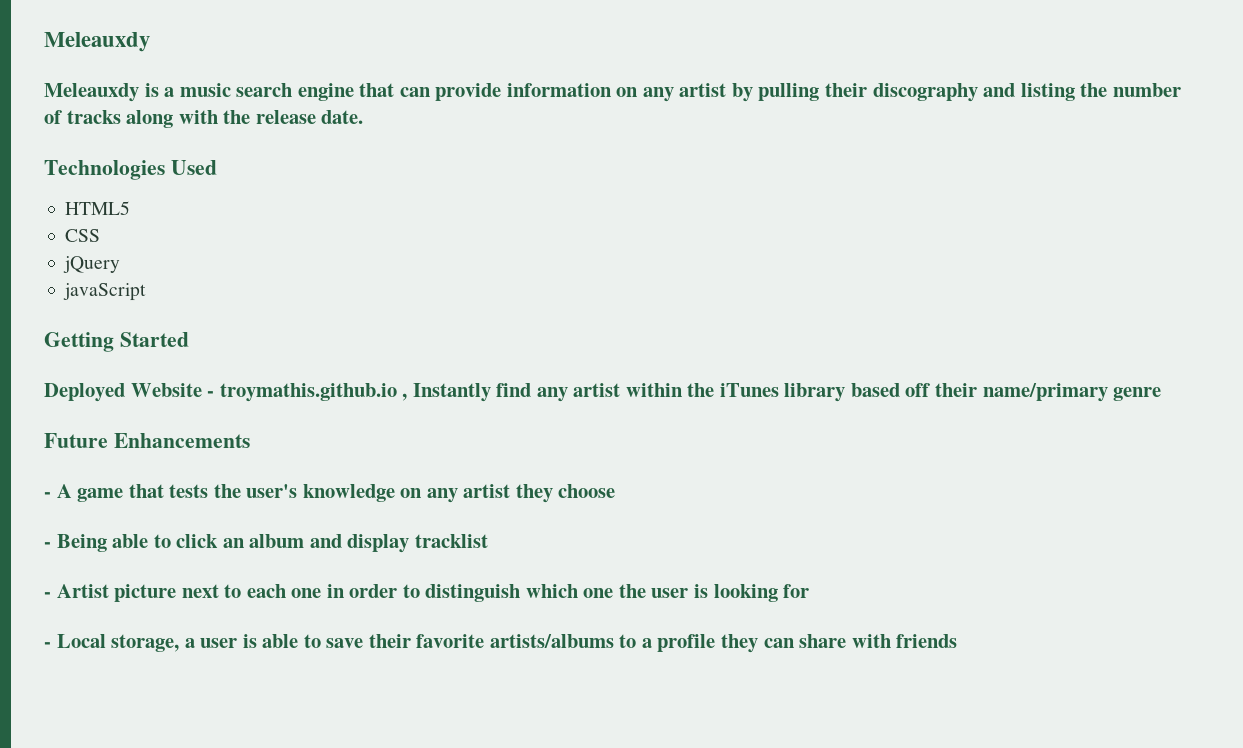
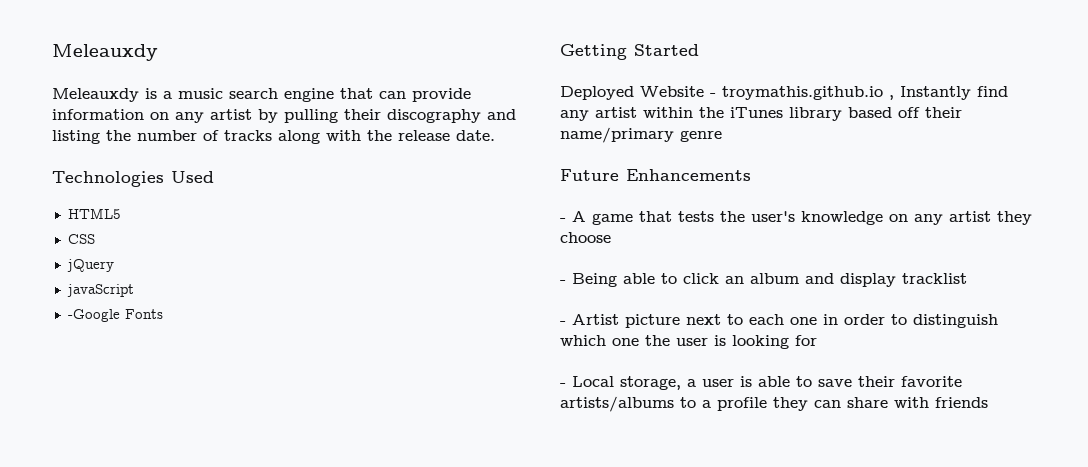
(147, 292) none -> [67,309,163,322] // -Google Fonts

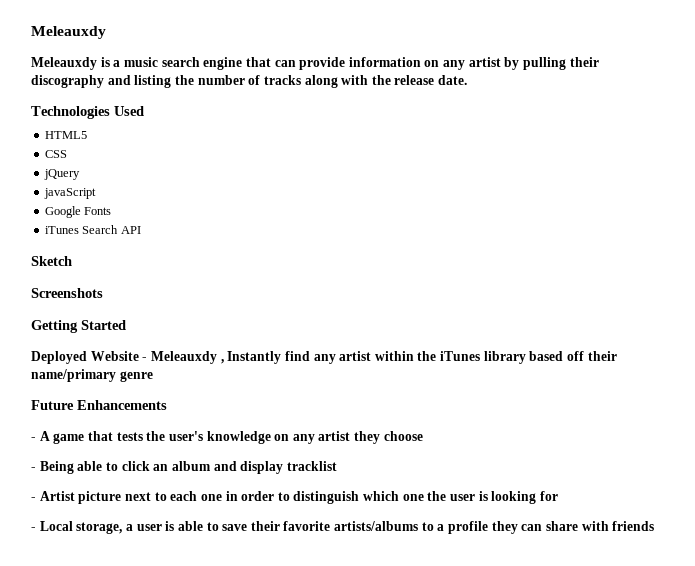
[67,309,120,322] -Google -> [44,206,81,218] Google
(163, 314) none -> [44,225,141,234] [31,256,72,266] [31,288,103,298] // iTunes Search API // Sketch // Screenshots
[722,86,883,100] troymathis.github.io -> [150,351,217,364] Meleauxdy

